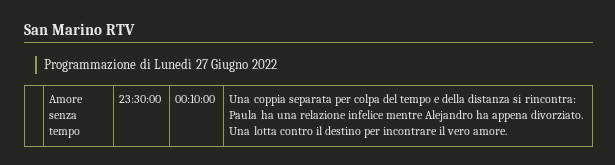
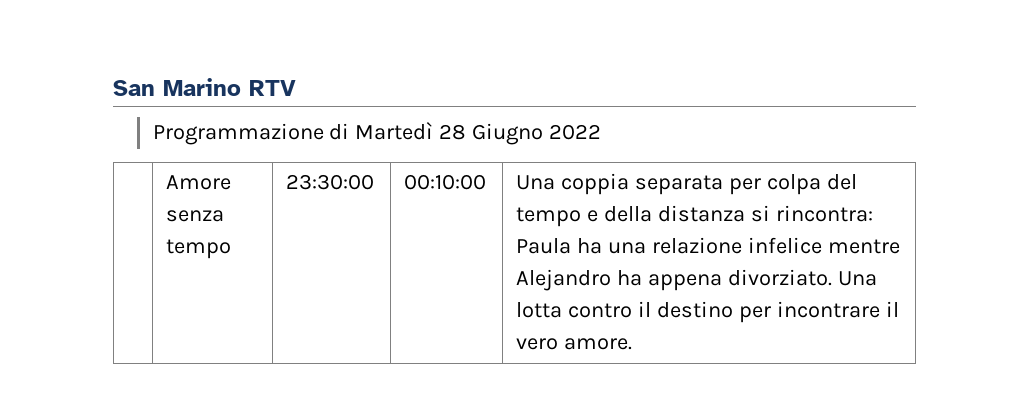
[154,58,208,69] Lunedì 27 -> [355,122,467,140] Martedì 28

